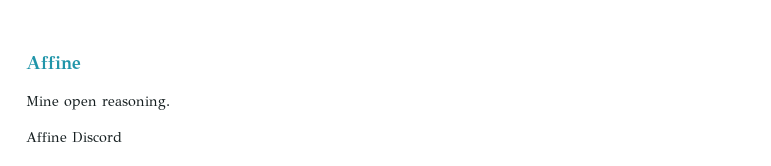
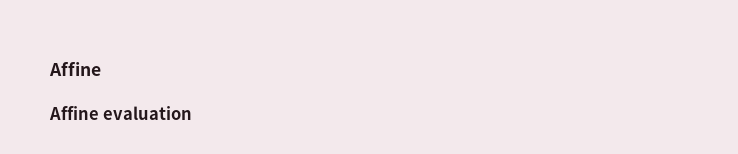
[26,56,81,69] [26,96,170,110] [26,132,122,143] Affine // Mine open reasoning. // Affine Discord -> [49,61,101,76] [49,106,193,120] Affine // Affine evaluation

